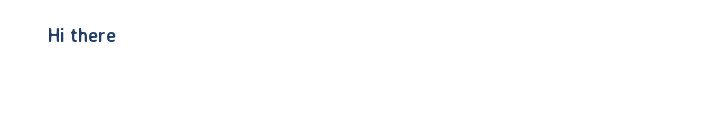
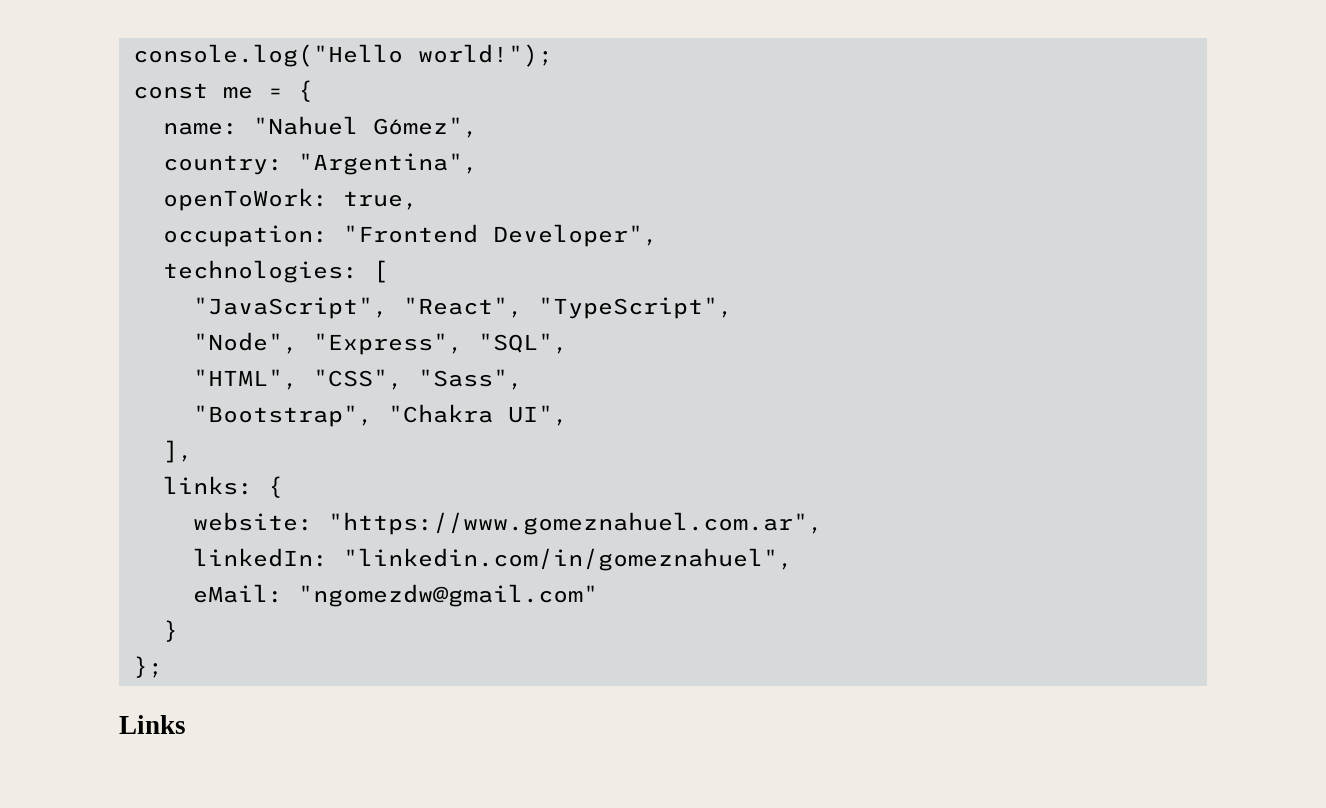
[48,28,117,42] Hi there -> [132,44,553,67] [132,80,313,102] [162,116,478,138] [162,153,478,175] [162,188,418,211] [162,224,658,247] [162,260,388,283] [192,297,733,319] [192,332,568,355] [192,369,523,390] [192,404,568,427] [162,440,193,463] [162,476,283,498] [192,512,823,535] [192,548,793,571] [192,584,598,607] [162,620,178,642] [132,656,163,678] [119,715,186,734] console.log("Hello world!"); // const me = { // name: "Nahuel Gómez", // country: "Argentina", // openToWork: true, // occupation: "Frontend Developer", // technologies: [ // "JavaScript", "React", "TypeScript", // "Node", "Express", "SQL", // "HTML", "CSS", "Sass", // "Bootstrap", "Chakra UI", // ], // links: { // website: "https://www.gomeznahuel.com.ar", // linkedIn: "linkedin.com/in/gomeznahuel", // eMail: "ngomezdw@gmail.com" // } // }; // Links

